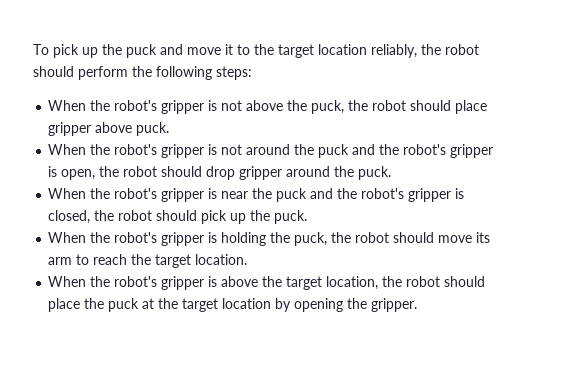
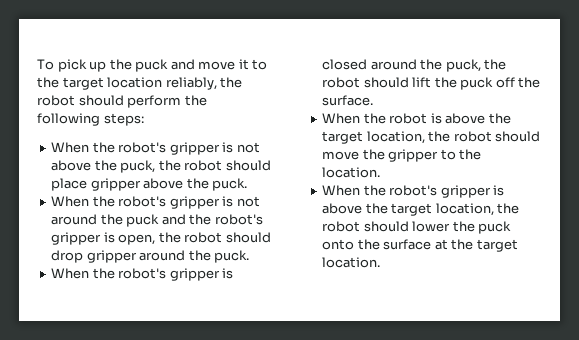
(133, 127) none -> [186,178,209,189] the
[221,188,465,202] [48,210,308,224] [48,232,491,246] [48,254,192,268] near the puck and the robot's gripper is closed, the robot should pick up the puck. // When the robot's gripper is holding the puck, the robot should move its arm to reach the target -> [322,59,507,72] [322,77,541,90] [322,95,374,106] [322,113,511,124] [322,131,541,144] [322,149,482,162] closed around the puck, the robot should lift the puck off the surface. // When the robot is above the target location, the robot should move the gripper to the
[48,298,418,312] place the puck at the target location by opening the gripper. -> [412,221,512,234] [322,239,518,252] [322,257,381,268] lower the puck onto the surface at the target location.

